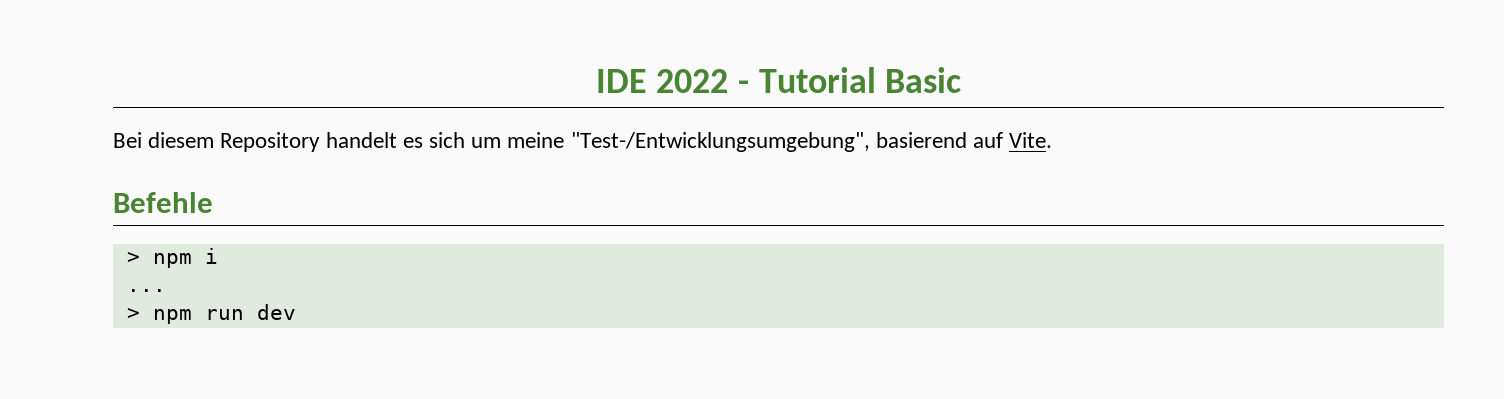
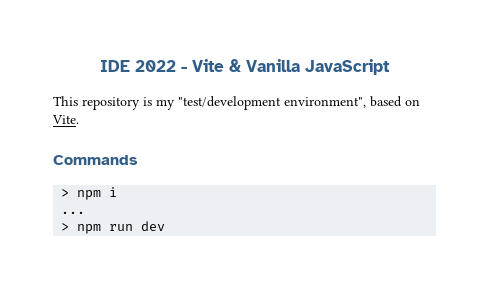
[758,67,962,93] [113,132,1004,152] Tutorial Basic // Bei diesem Repository handelt es sich um meine "Test-/Entwicklungsumgebung", basierend auf -> [192,59,390,75] [53,96,420,110] Vite & Vanilla JavaScript // This repository is my "test/development environment", based on
[113,192,213,213] Befehle -> [53,155,138,165] Commands

